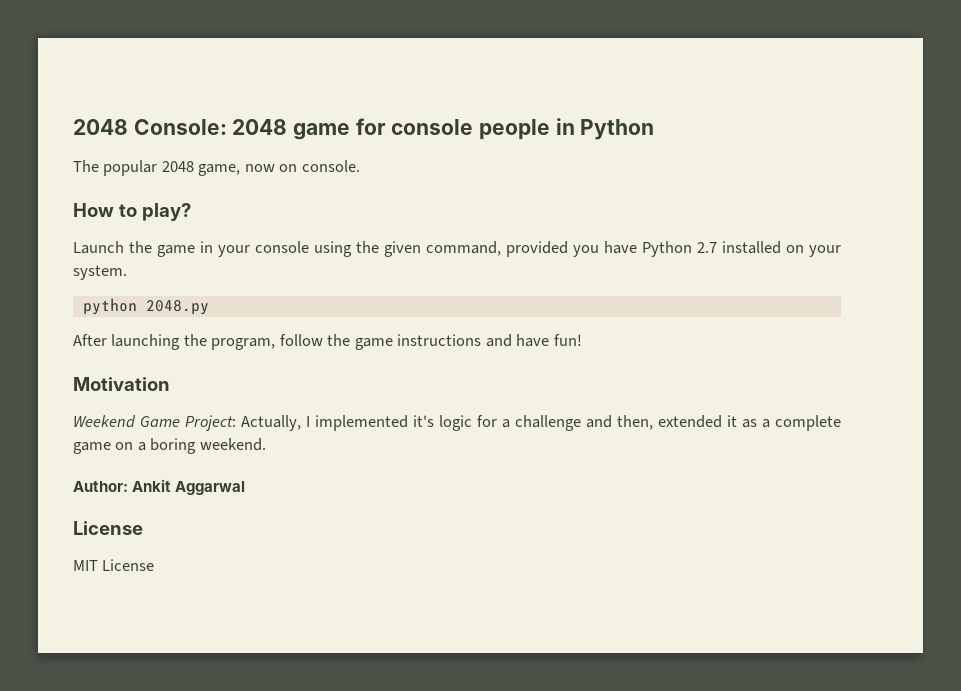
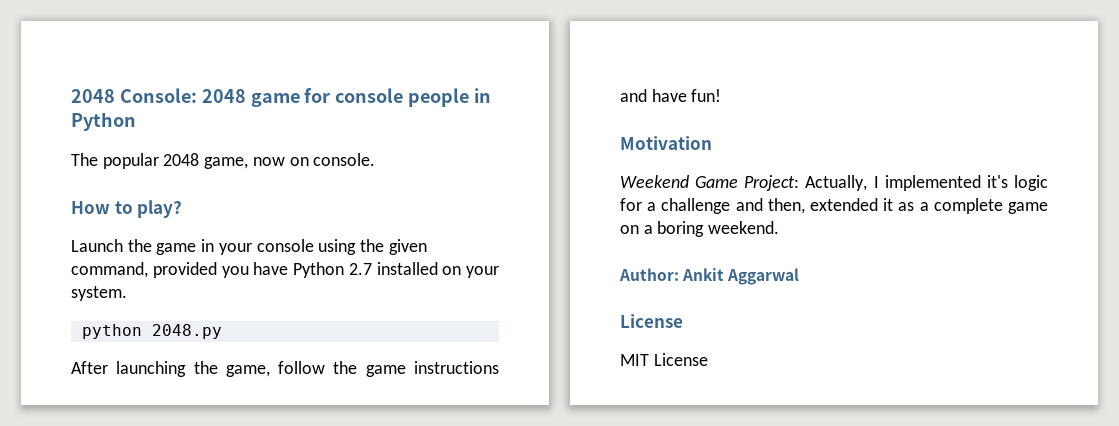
[211,338,276,350] program, -> [225,365,270,377] game,

